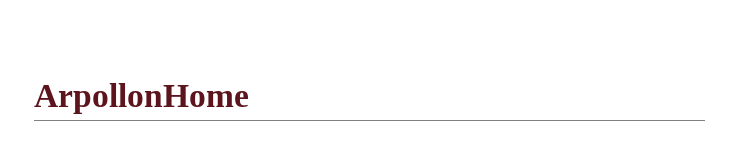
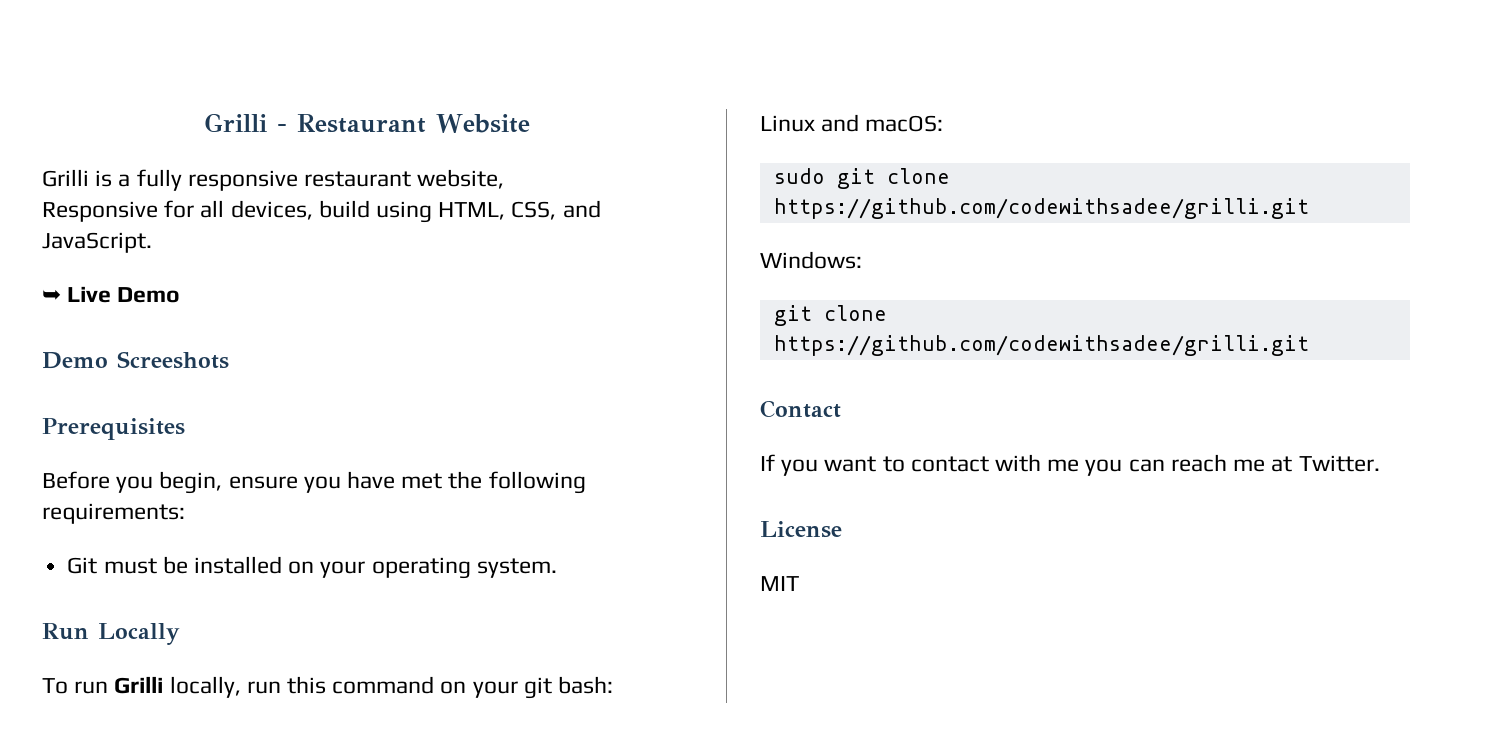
[34,83,249,114] ArpollonHome -> [204,113,531,133] [42,169,505,191] [42,200,601,223] [42,232,152,253] [42,286,181,303] [42,351,229,369] [42,418,185,440] [42,471,586,494] [42,503,185,524] [67,556,557,579] [42,623,180,645] [42,676,614,699] [760,114,944,132] [773,168,950,189] [773,198,1309,219] [760,251,862,269] [773,305,887,326] [773,335,1309,356] [760,400,841,418] [760,454,1380,476] [760,521,842,538] [760,576,799,591] Grilli - Restaurant Website // Grilli is a fully responsive restaurant website, // Responsive for all devices, build using HTML, CSS, and JavaScript. // ➥ Live Demo // Demo Screeshots // Prerequisites // Before you begin, ensure you have met the following requirements: // Git must be installed on your operating system. // Run Locally // To run Grilli locally, run this command on your git bash: // Linux and macOS: // sudo git clone https://github.com/codewithsadee/grilli.git // Windows: // git clone https://github.com/codewithsadee/grilli.git // Contact // If you want to contact with me you can reach me at Twitter. // License // MIT

